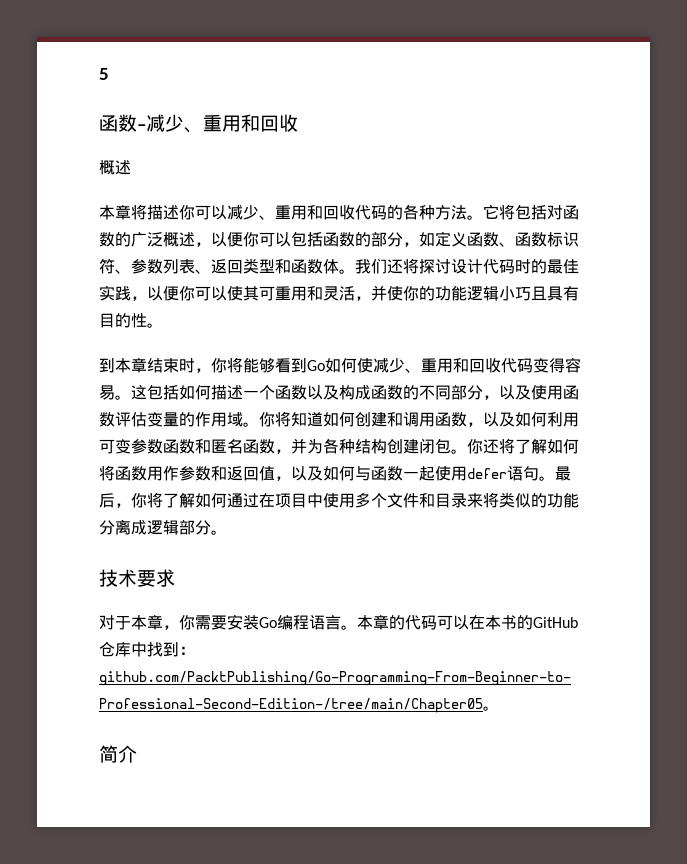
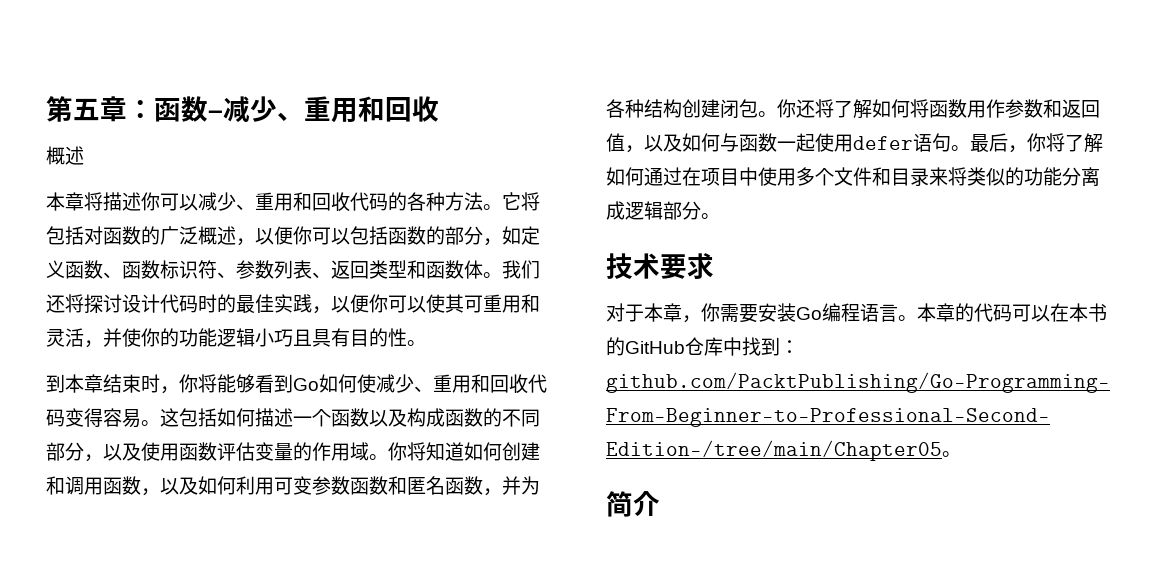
[99,68,109,80] 5 // -> [46,96,154,122] 第五章：

